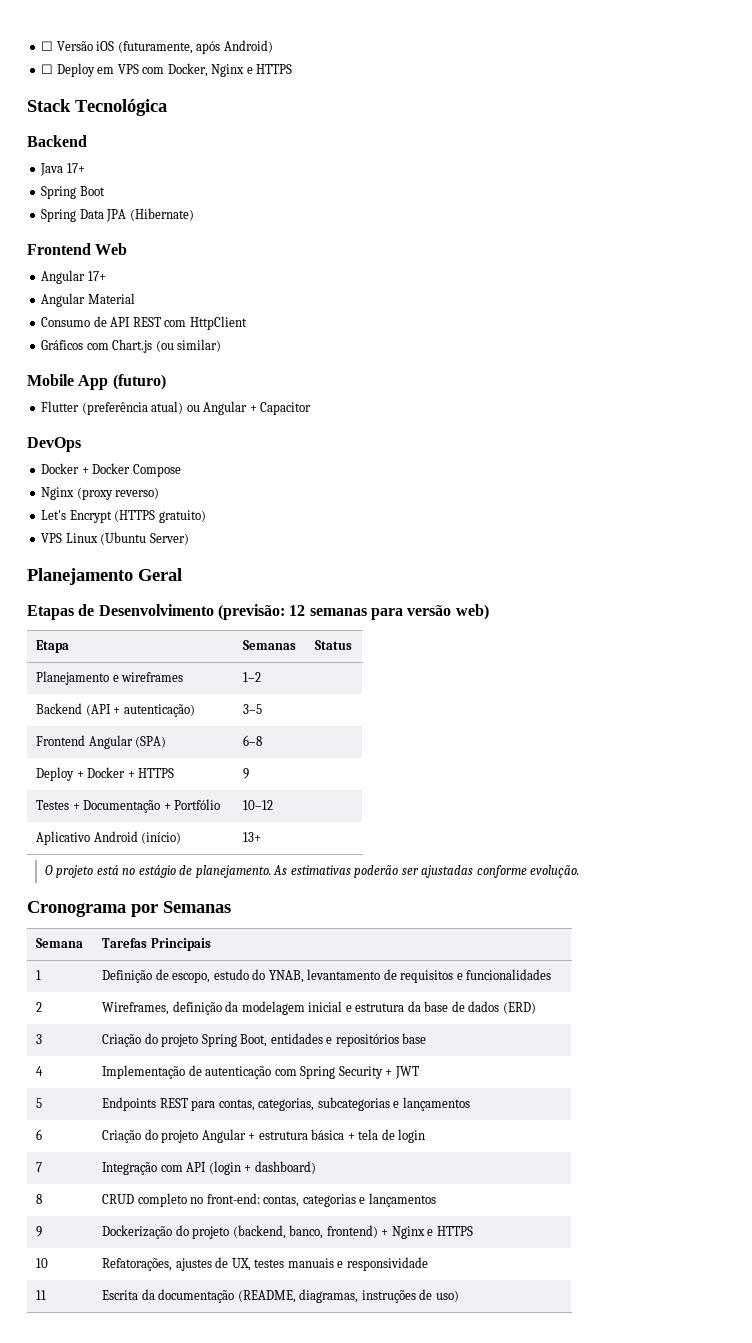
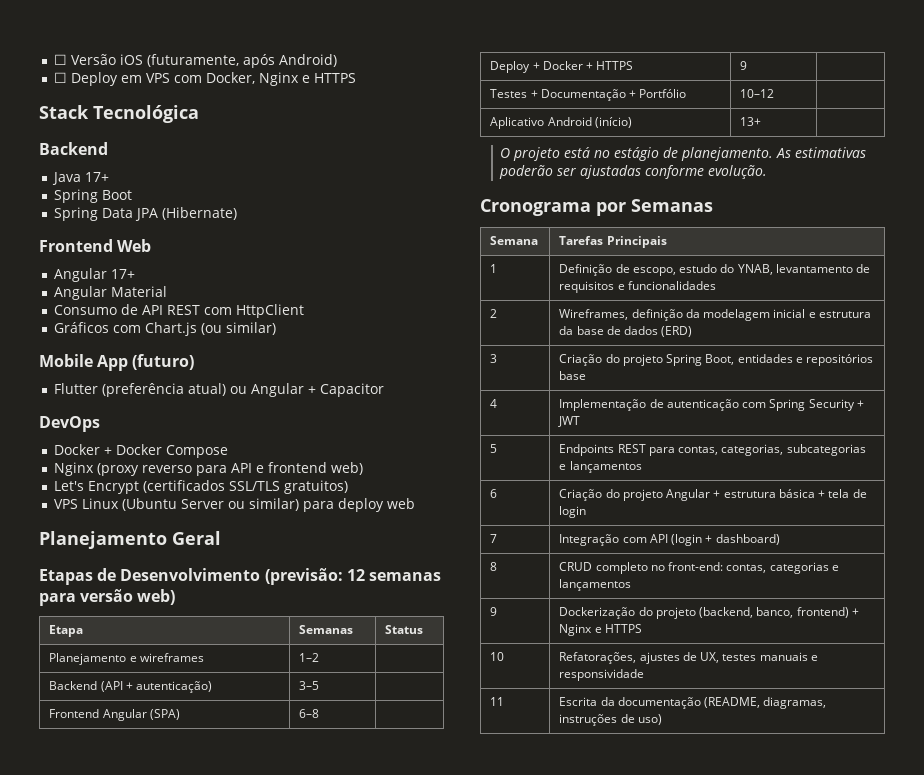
[115,487,160,499] reverso) -> [141,462,363,476] reverso para API e frontend web)
[114,510,206,523] (HTTPS gratuito) -> [142,480,348,494] (certificados SSL/TLS gratuitos)
[149,533,189,545] Server) -> [180,498,415,512] Server ou similar) para deploy web

